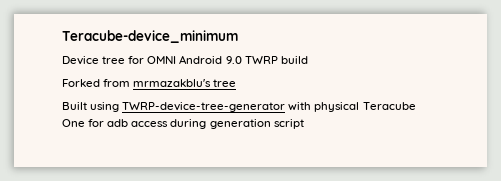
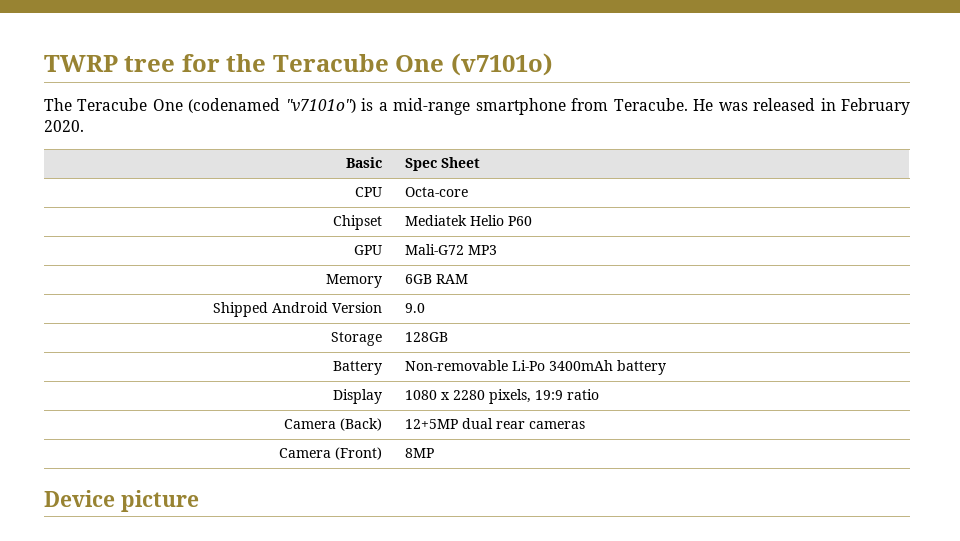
[62,30,238,43] [62,55,308,65] [62,79,237,87] [62,102,416,112] [62,119,304,129] Teracube-device_minimum // Device tree for OMNI Android 9.0 TWRP build // Forked from mrmazakblu's tree // Built using TWRP-device-tree-generator with physical Teracube One for adb access during generation script -> [44,53,553,76] [44,98,911,115] [44,120,84,132] [346,157,383,168] [404,157,480,171] [355,187,383,197] [404,187,468,197] [333,215,383,230] [404,215,532,226] [354,245,383,255] [404,244,497,255] [326,274,383,288] [404,274,468,284] [213,302,383,317] [404,303,425,313] [331,332,383,346] [404,332,448,342] [333,361,383,375] [404,360,666,375] [333,389,383,404] [404,389,599,404] [284,418,383,431] [404,418,585,429] [279,447,383,460] [404,448,434,458] [44,490,199,512] TWRP tree for the Teracube One (v7101o) // The Teracube One (codenamed "v7101o") is a mid-range smartphone from Teracube. He was released in February 2020. // Basic | Spec Sheet // CPU | Octa-core // Chipset | Mediatek Helio P60 // GPU | Mali-G72 MP3 // Memory | 6GB RAM // Shipped Android Version | 9.0 // Storage | 128GB // Battery | Non-removable Li-Po 3400mAh battery // Display | 1080 x 2280 pixels, 19:9 ratio // Camera (Back) | 12+5MP dual rear cameras // Camera (Front) | 8MP // Device picture

